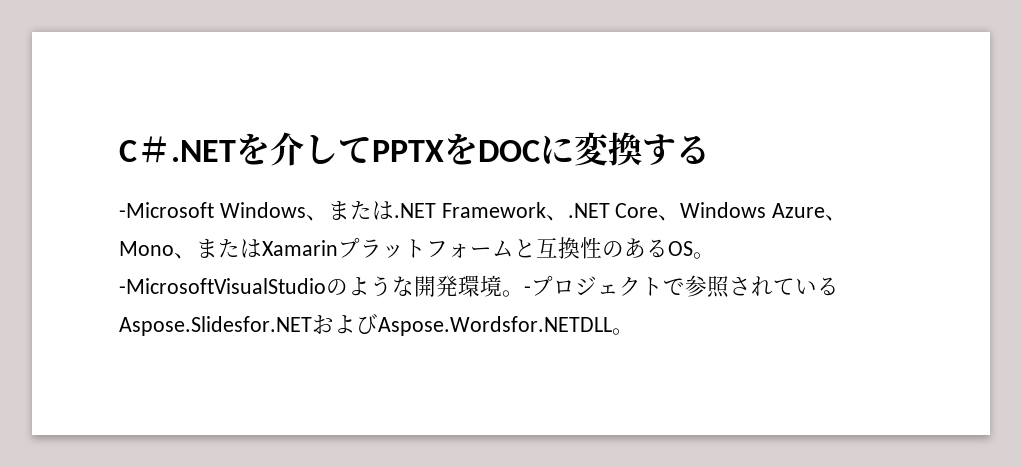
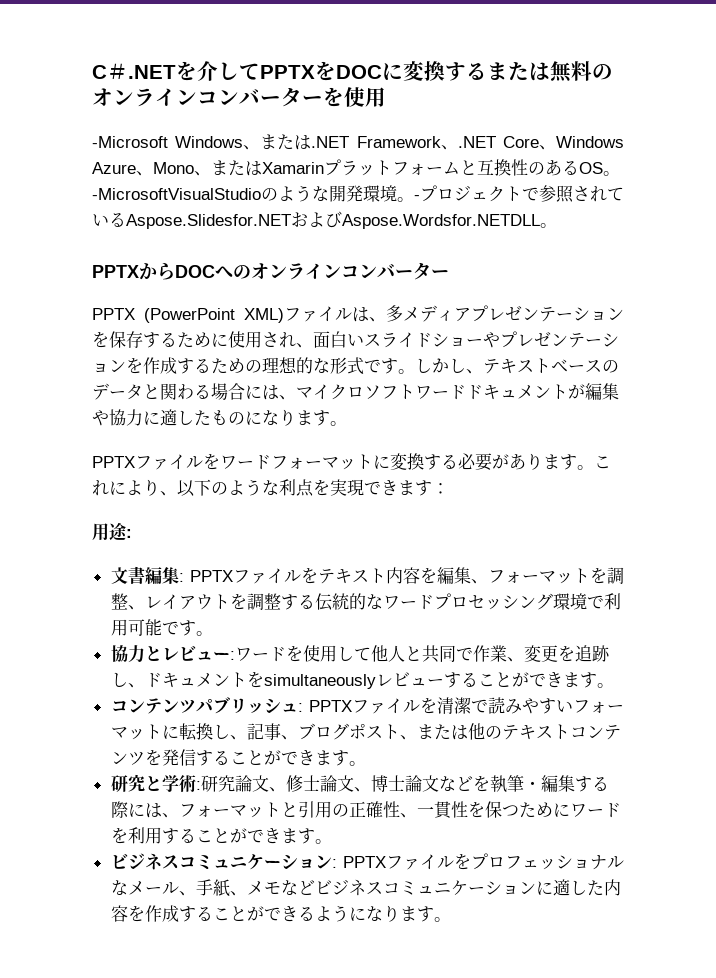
(710, 149) none -> [487,61,613,83] [92,87,386,107] または無料のオンラインコンバーターを使用
(634, 331) none -> [92,262,449,280] [92,305,624,323] [92,331,619,348] [92,357,619,375] [92,383,619,400] [92,409,347,426] [92,453,611,471] [92,479,449,497] [92,522,132,541] [110,566,624,584] [110,593,621,611] [110,619,213,636] [110,645,610,663] [110,671,614,689] [110,697,624,714] [110,723,621,741] [110,749,366,766] [110,774,609,792] [110,801,621,819] [110,827,332,844] [110,853,624,870] [110,879,621,897] [110,905,451,922] // PPTXからDOCへのオンラインコンバーター // PPTX (PowerPoint XML)ファイルは、多メディアプレゼンテーションを保存するために使用され、面白いスライドショーやプレゼンテーションを作成するための理想的な形式です。しかし、テキストベースのデータと関わる場合には、マイクロソフトワードドキュメントが編集や協力に適したものになります。 // PPTXファイルをワードフォーマットに変換する必要があります。これにより、以下のような利点を実現できます： // 用途: // 文書編集: PPTXファイルをテキスト内容を編集、フォーマットを調整、レイアウトを調整する伝統的なワードプロセッシング環境で利用可能です。 // 協力とレビュー:ワードを使用して他人と共同で作業、変更を追跡し、ドキュメントをsimultaneouslyレビューすることができます。 // コンテンツパブリッシュ: PPTXファイルを清潔で読みやすいフォーマットに転換し、記事、ブログポスト、または他のテキストコンテンツを発信することができます。 // 研究と学術:研究論文、修士論文、博士論文などを執筆・編集する際には、フォーマットと引用の正確性、一貫性を保つためにワードを利用することができます。 // ビジネスコミュニケーション: PPTXファイルをプロフェッショナルなメール、手紙、メモなどビジネスコミュニケーションに適した内容を作成することができるようになります。

